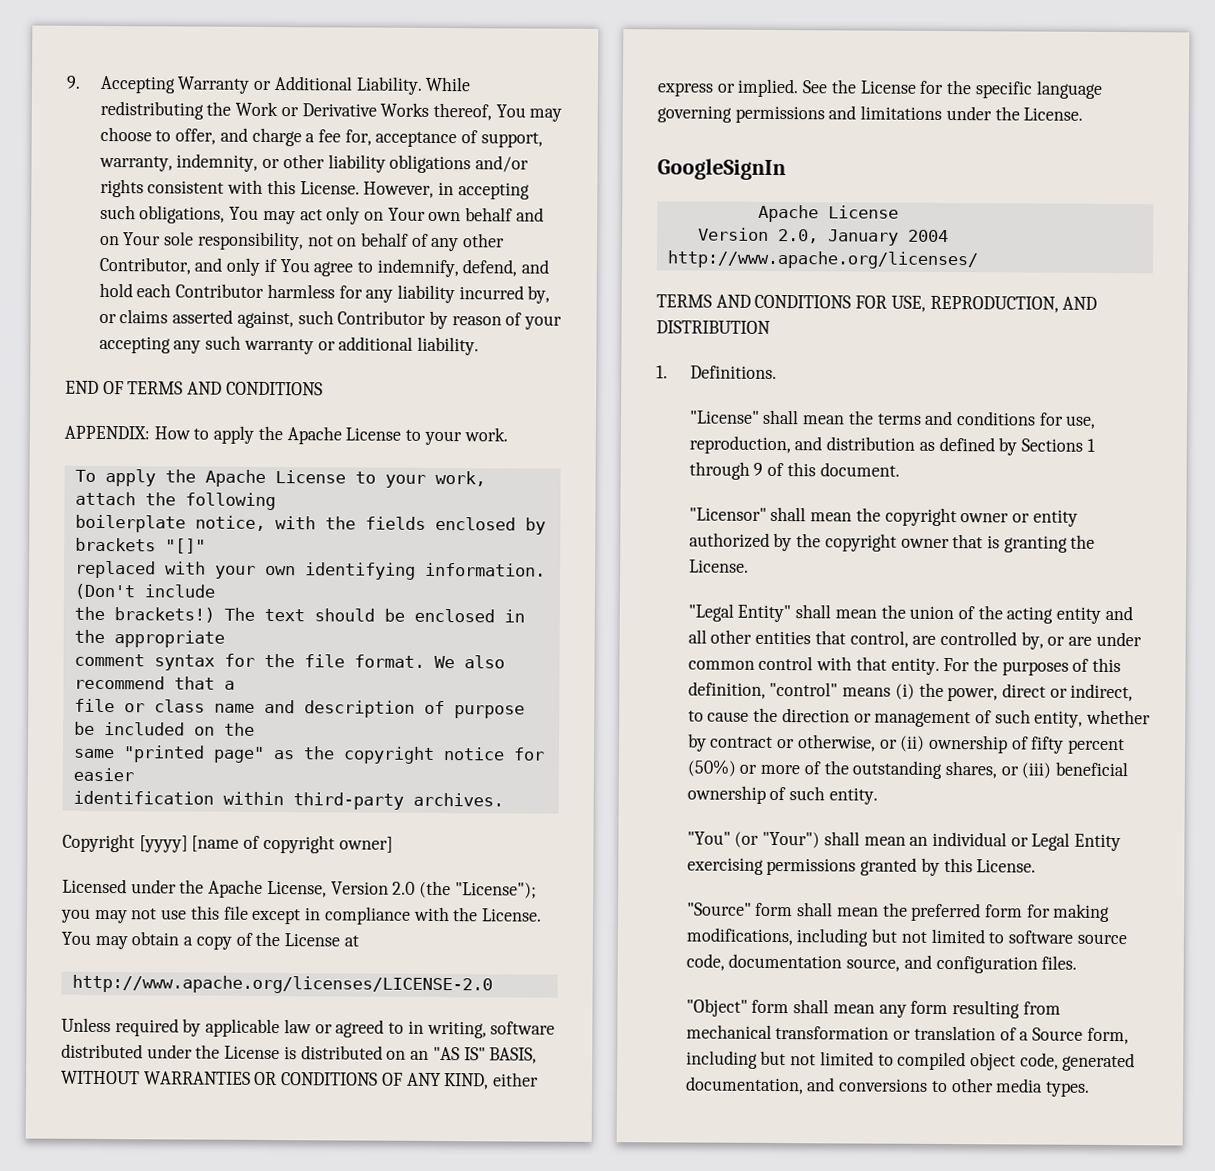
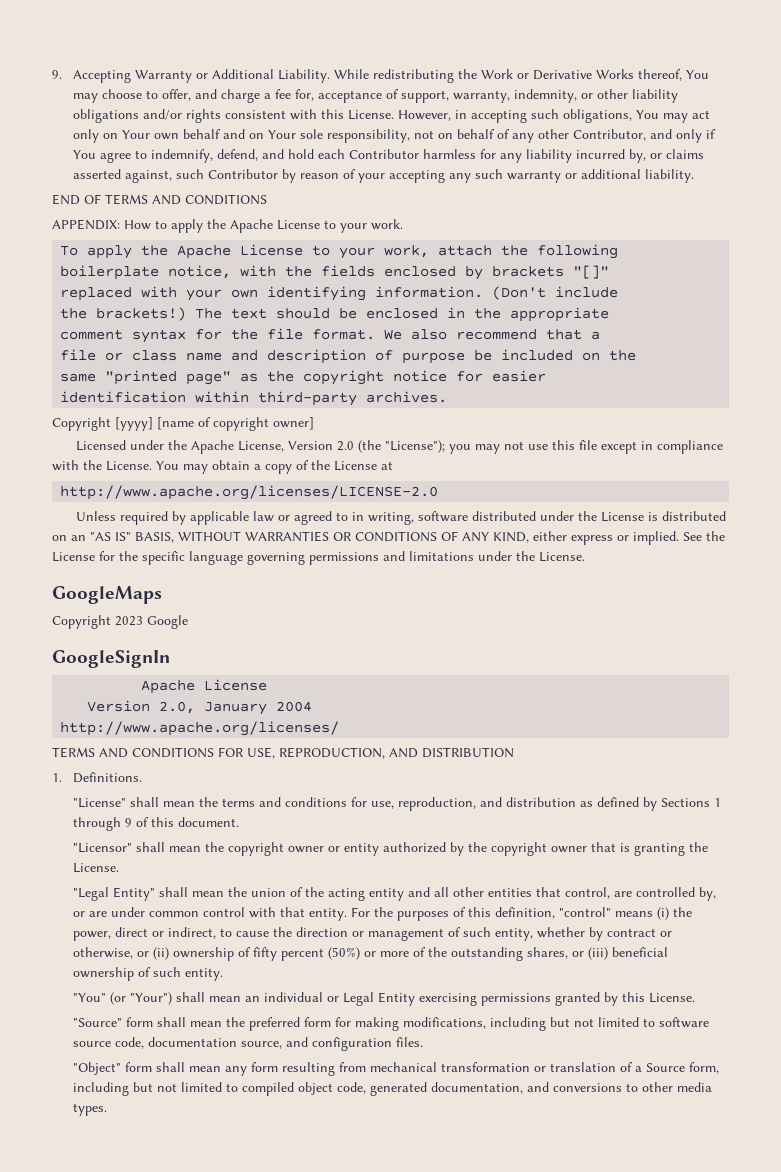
(1084, 114) none -> [52,586,162,604] [52,615,188,629] // GoogleMaps // Copyright 2023 Google

